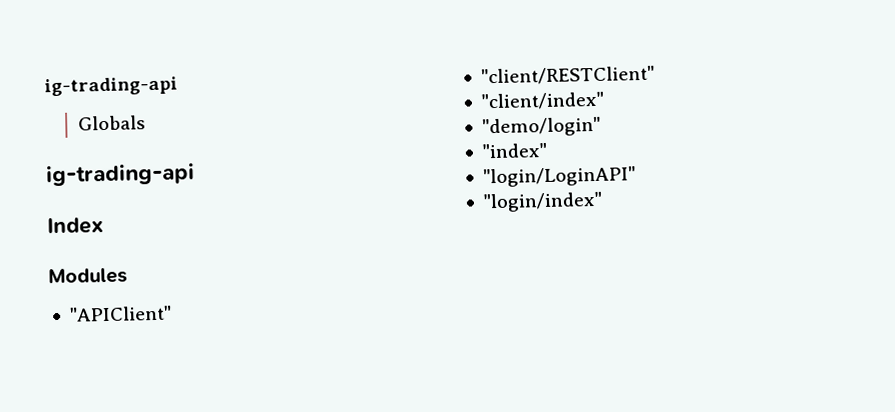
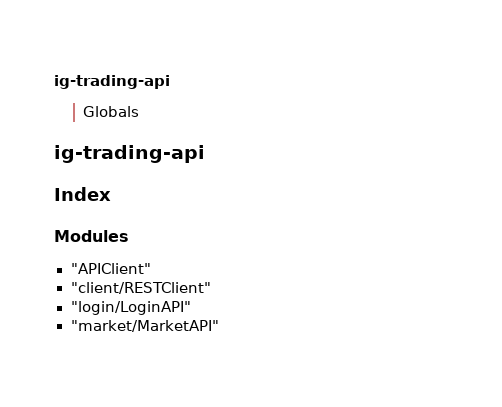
[480,91,605,111] [481,116,601,138] [481,142,548,159] // "client/index" // "demo/login" // "index" -> (212, 288) none
[482,191,603,213] "login/index" -> [70,320,219,332] "market/MarketAPI"

